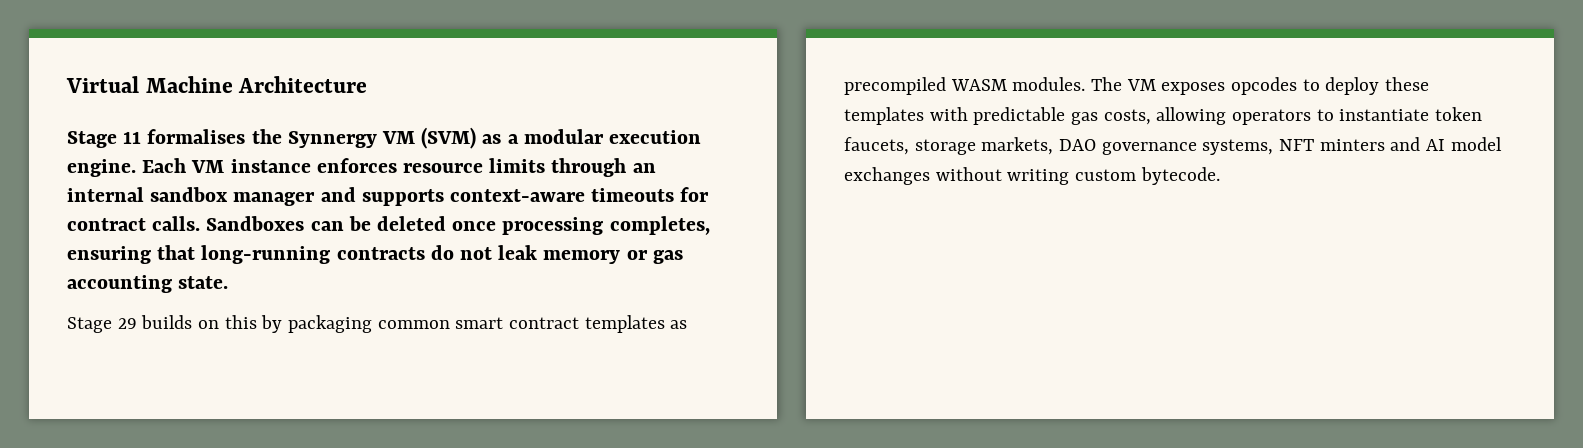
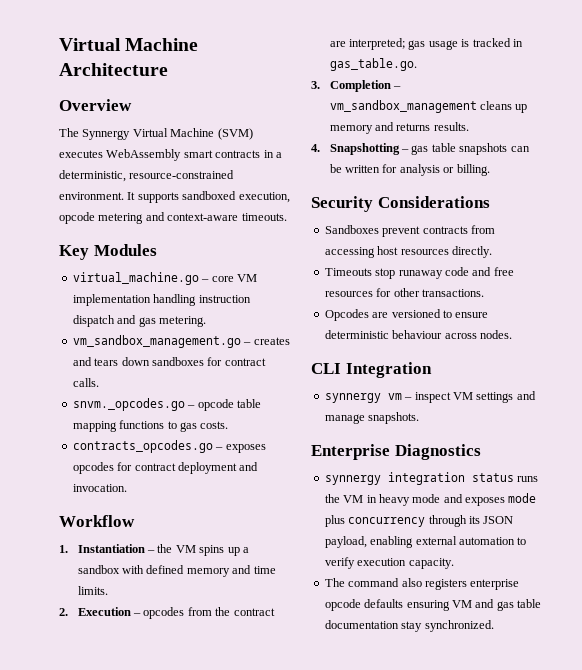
[67,127,702,149] [67,158,656,177] [67,187,710,206] [67,216,710,235] [67,245,683,264] [67,275,229,293] [67,315,688,333] [844,77,1430,95] [844,107,1483,125] [844,137,1502,155] [844,167,1220,185] Stage 11 formalises the Synnergy VM (SVM) as a modular execution engine. Each VM instance enforces resource limits through an internal sandbox manager and supports context-aware timeouts for contract calls. Sandboxes can be deleted once processing completes, ensuring that long-running contracts do not leak memory or gas accounting state. // Stage 29 builds on this by packaging common smart contract templates as precompiled WASM modules. The VM exposes opcodes to deploy these templates with predictable gas costs, allowing operators to instantiate token faucets, storage markets, DAO governance systems, NFT minters and AI model exchanges without writing custom bytecode. -> [59,99,132,111] [59,128,253,140] [59,149,282,161] [59,170,235,182] [59,191,290,203] [59,212,287,224] [59,244,157,260] [72,272,257,285] [72,294,251,306] [72,315,206,327] [72,335,290,348] [72,357,266,366] [72,378,99,387] [72,398,261,411] [72,420,229,432] [72,440,266,453] [72,462,259,474] [72,484,127,492] [59,515,135,527] [59,544,249,556] [77,565,276,577] [77,586,108,595] [59,607,275,619] [329,38,523,50] [329,58,417,71] [311,80,402,92] [329,100,528,113] [329,122,469,134] [311,143,530,155] [329,164,490,176] [311,196,490,212] [324,225,495,237] [324,246,492,258] [324,267,514,279] [324,288,484,297] [324,309,489,321] [324,330,512,339] [311,362,432,378] [324,391,536,403] [324,412,420,424] [311,444,481,460] [324,472,539,485] [324,493,537,506] [324,515,514,527] [324,536,527,548] [324,557,454,569] [324,578,520,590] [324,599,541,611] [324,620,494,632] Overview // The Synnergy Virtual Machine (SVM) executes WebAssembly smart contracts in a deterministic, resource‑constrained environment. It supports sandboxed execution, opcode metering and context-aware timeouts. // Key Modules // virtual_machine.go – core VM implementation handling instruction dispatch and gas metering. // vm_sandbox_management.go – creates and tears down sandboxes for contract calls. // snvm._opcodes.go – opcode table mapping functions to gas costs. // contracts_opcodes.go – exposes opcodes for contract deployment and invocation. // Workflow // 1. Instantiation – the VM spins up a sandbox with defined memory and time limits. // 2. Execution – opcodes from the contract are interpreted; gas usage is tracked in gas_table.go. // 3. Completion – vm_sandbox_management cleans up memory and returns results. // 4. Snapshotting – gas table snapshots can be written for analysis or billing. // Security Considerations // Sandboxes prevent contracts from accessing host resources directly. // Timeouts stop runaway code and free resources for other transactions. // Opcodes are versioned to ensure deterministic behaviour across nodes. // CLI Integration // synnergy vm – inspect VM settings and manage snapshots. // Enterprise Diagnostics // synnergy integration status runs the VM in heavy mode and exposes mode plus concurrency through its JSON payload, enabling external automation to verify execution capacity. // The command also registers enterprise opcode defaults ensuring VM and gas table documentation stay synchronized.

